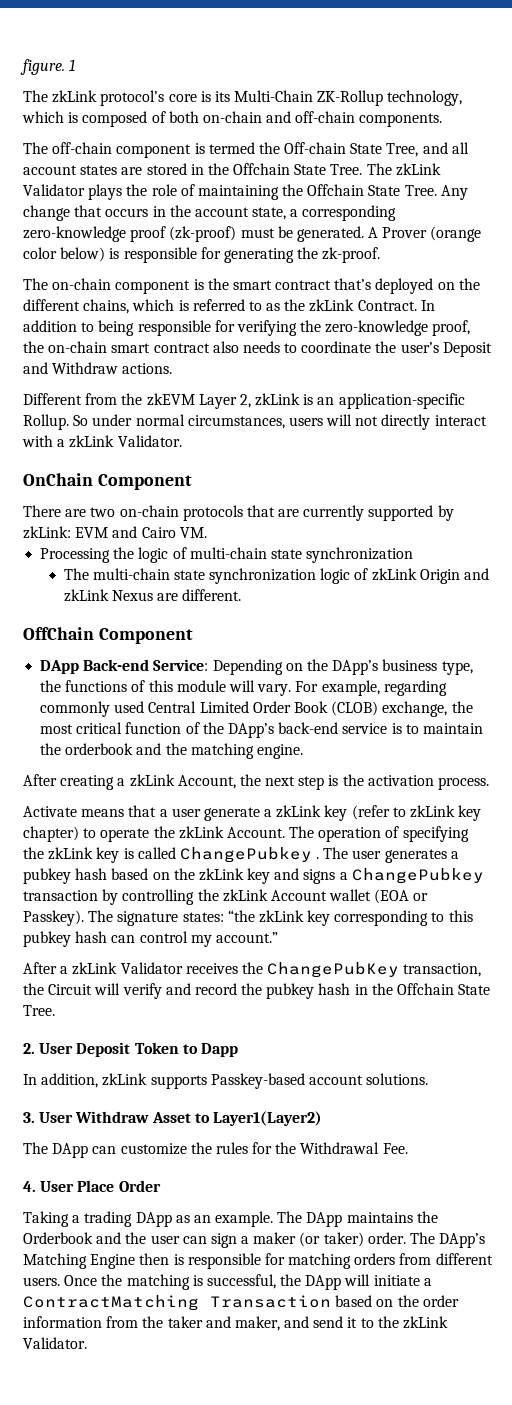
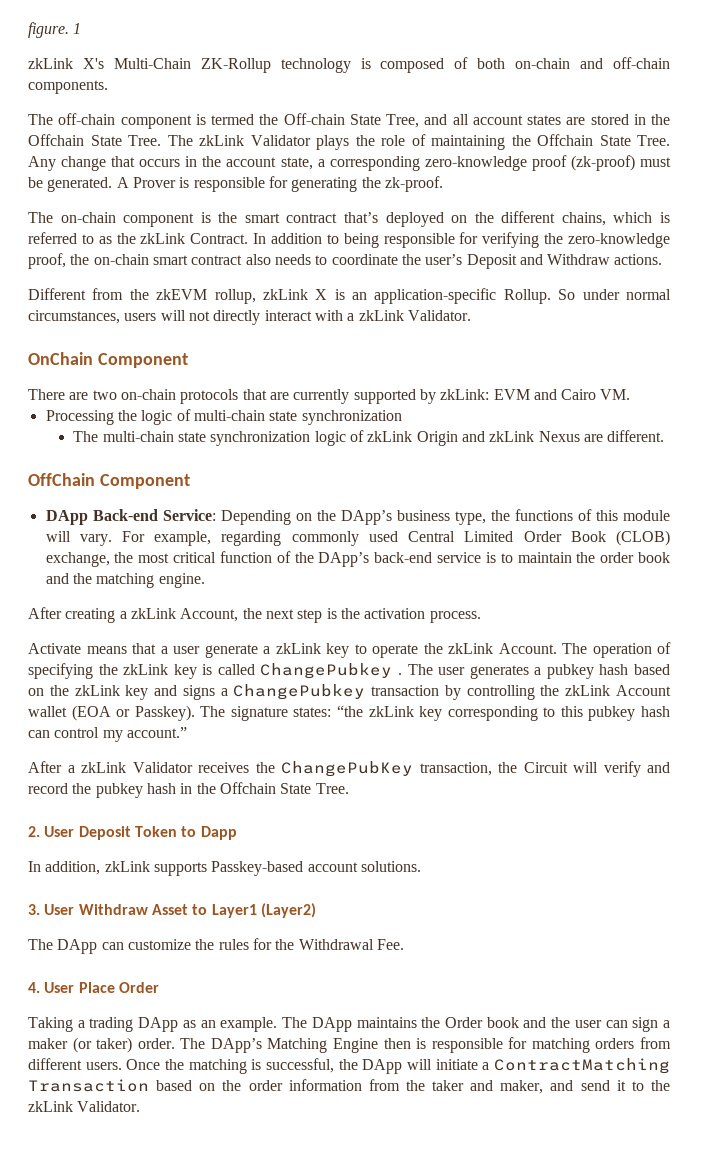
[23,90,463,106] [22,111,64,123] The zkLink protocol’s core is its Multi-Chain ZK-Rollup technology, which -> [28,58,351,73] zkLink X's Multi-Chain ZK-Rollup technology
[430,226,482,242] [23,247,106,262] (orange color below) -> (176, 182) none
[198,393,301,409] Layer 2, zkLink -> [214,289,328,304] rollup, zkLink X
[65,743,134,755] orderbook -> [600,552,670,563] order book
[351,805,482,821] [23,826,79,842] (refer to zkLink key chapter) -> (349, 650) none
[212,1111,322,1126] Layer1(Layer2) -> [211,903,316,918] Layer1 (Layer2)
[23,1232,93,1244] Orderbook -> [444,1017,519,1028] Order book

